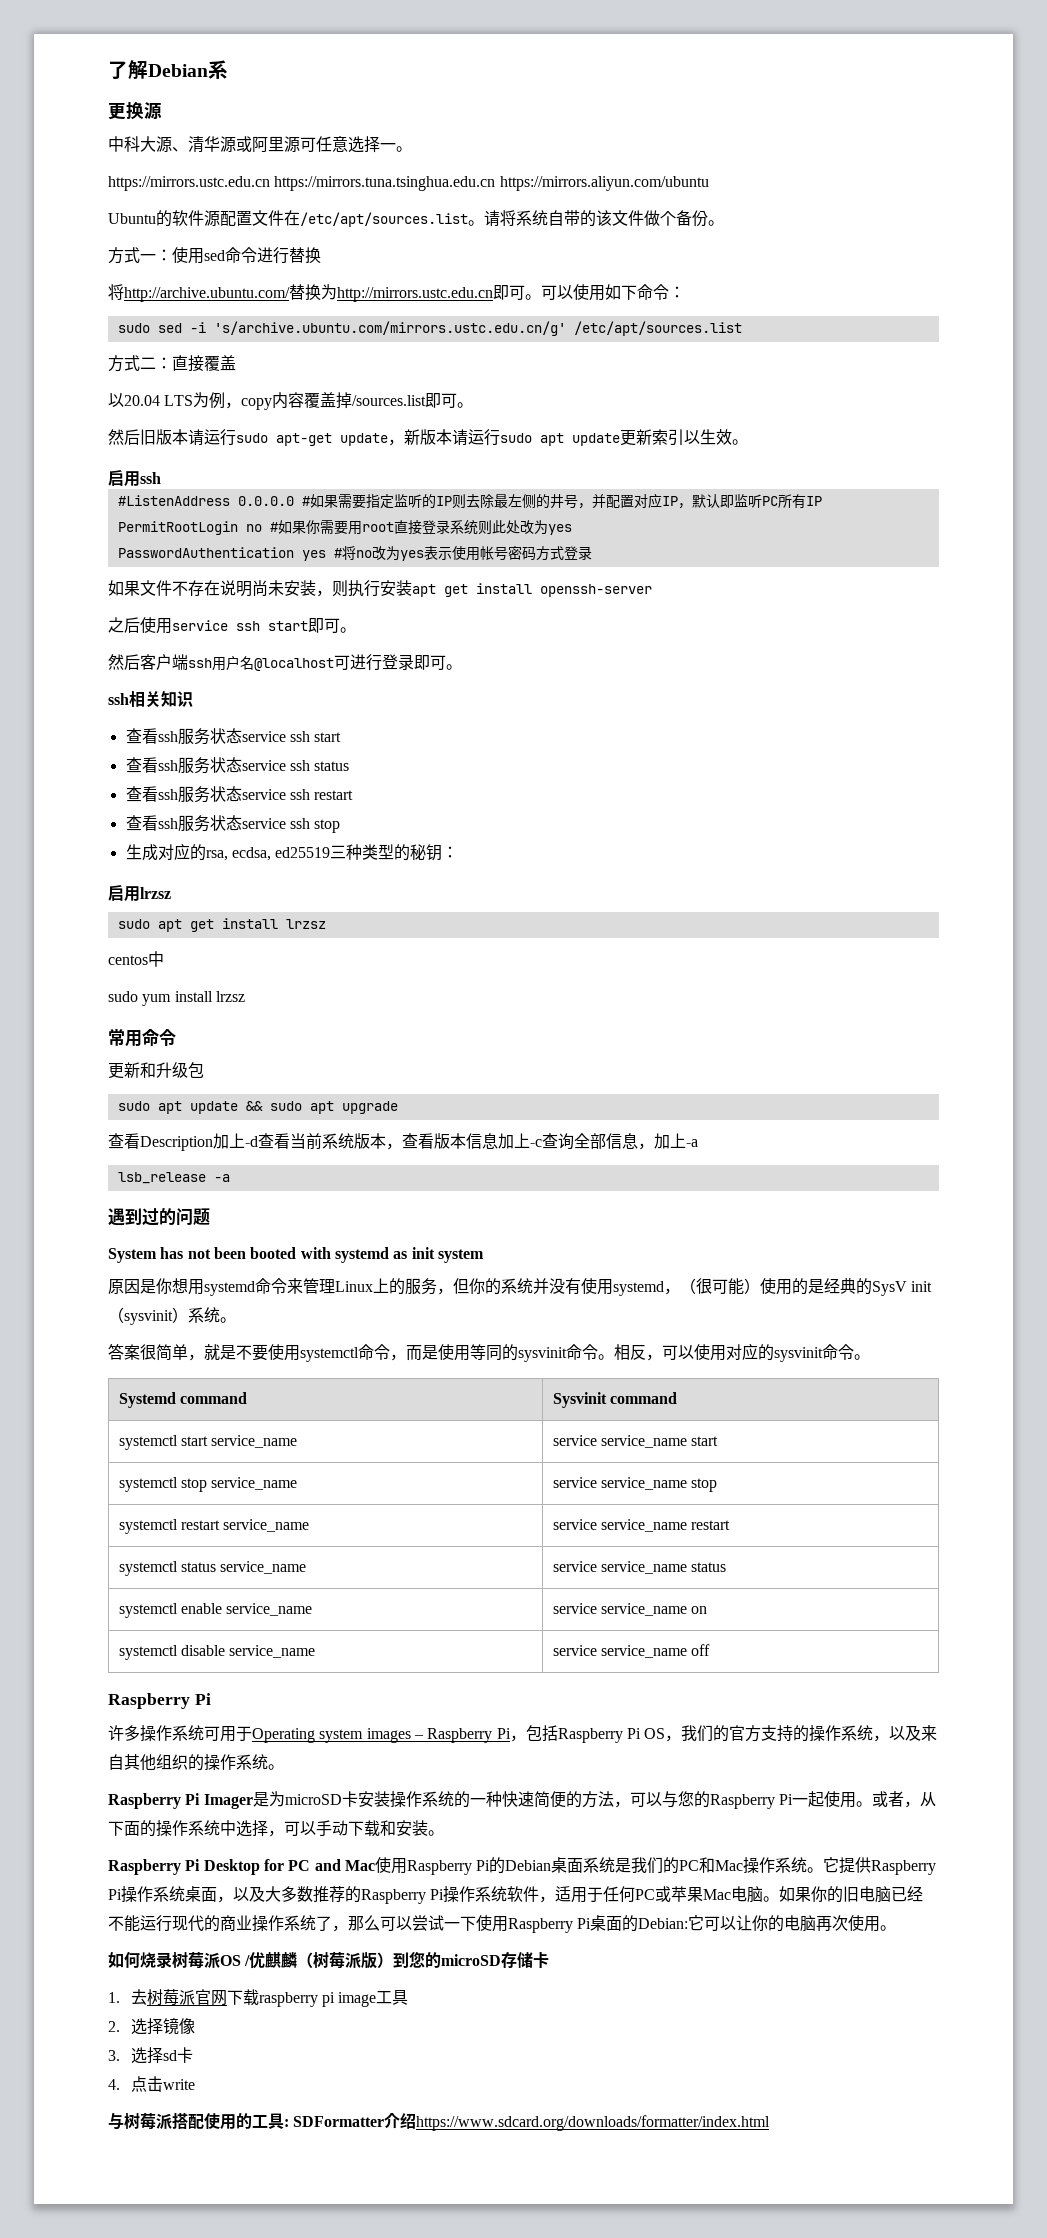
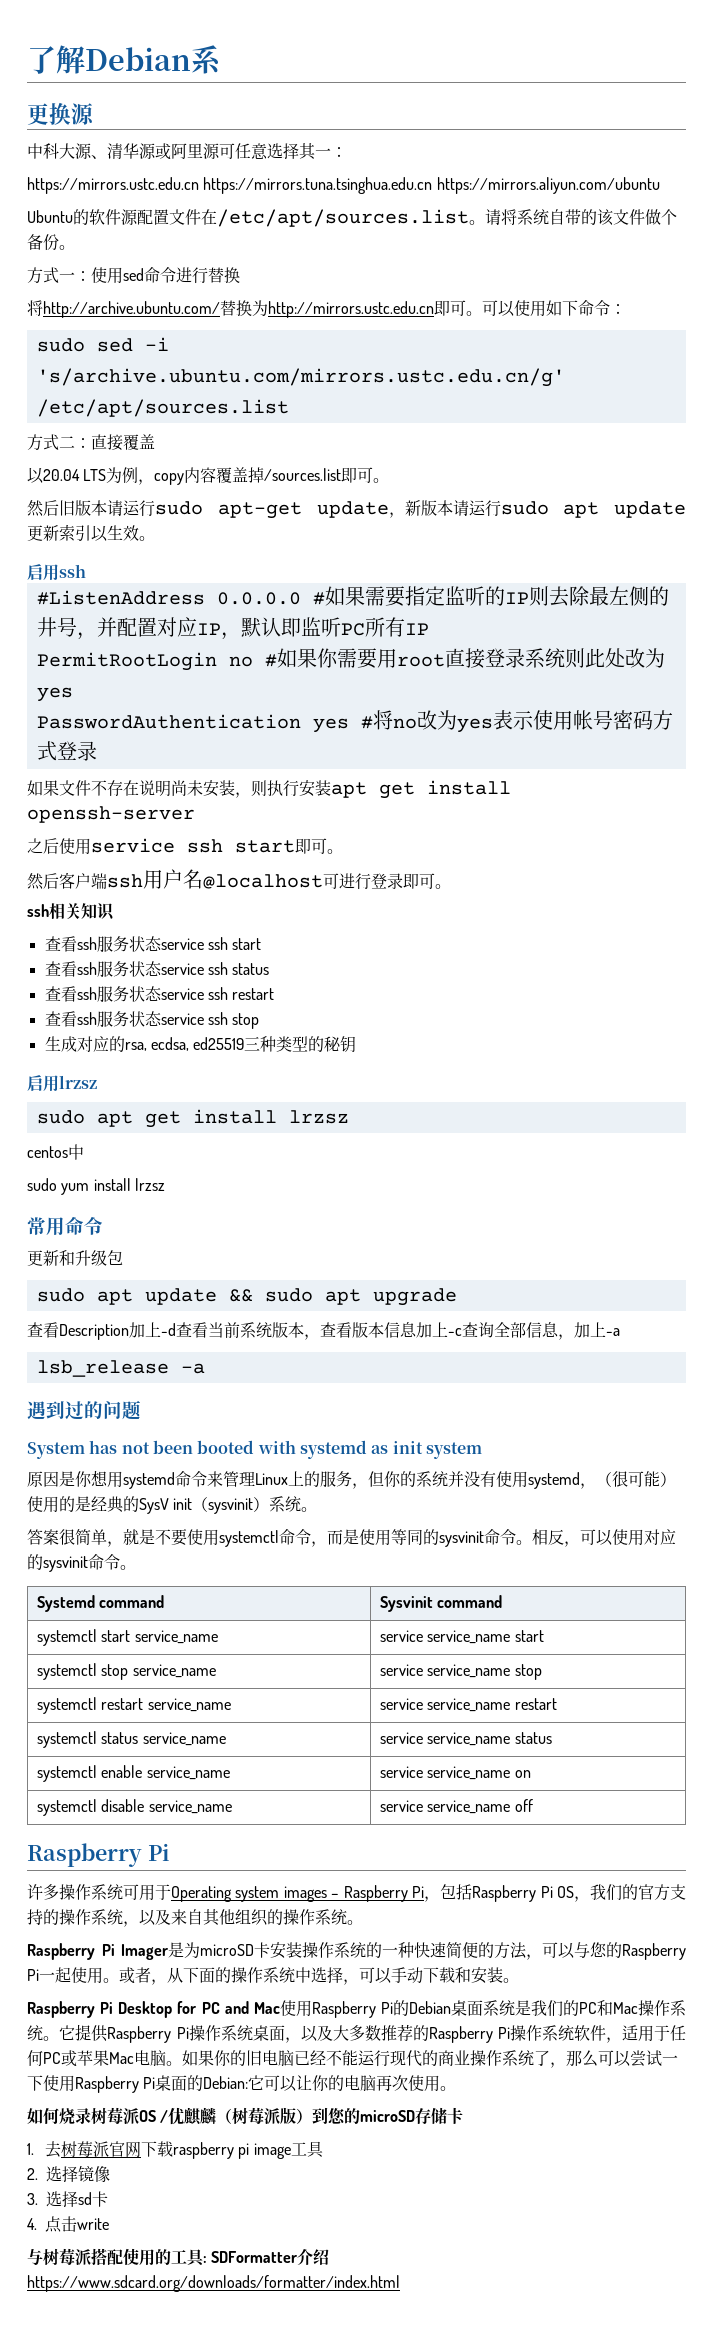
[380,143,412,152] 一。 -> [299,143,347,160] 其一：
[442,846,459,858] ： -> (357, 1044) none

